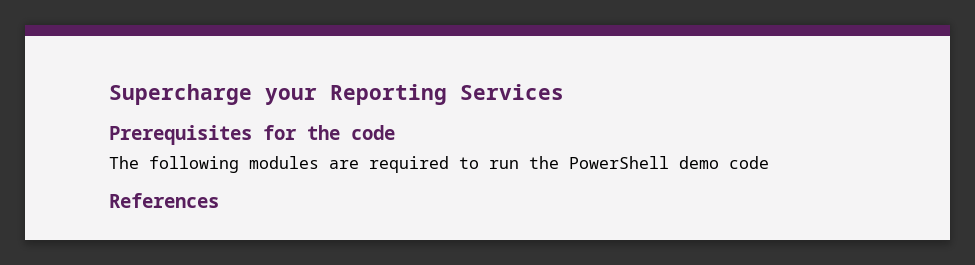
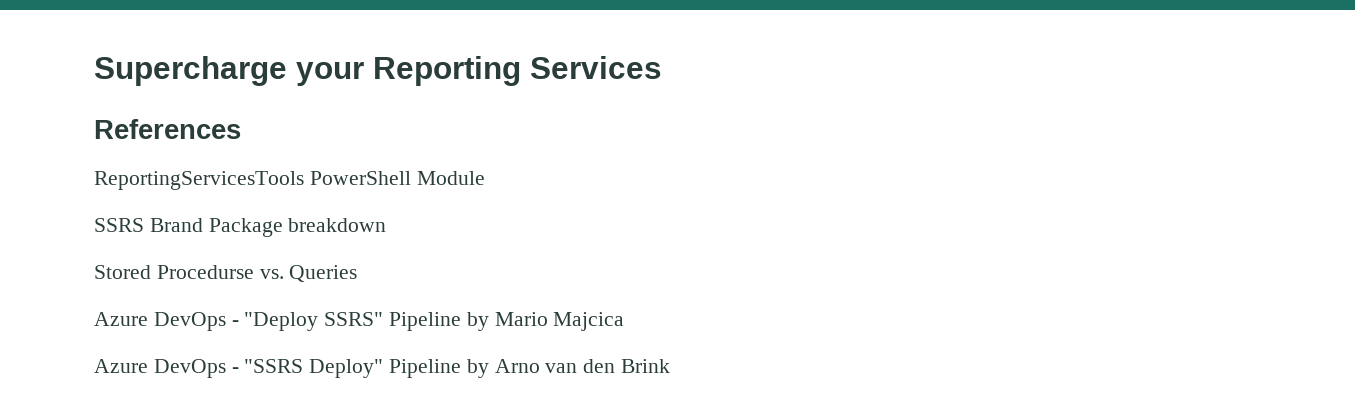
[109,125,395,145] [109,156,769,173] [109,193,219,208] Prerequisites for the code // The following modules are required to run the PowerShell demo code // References -> [94,119,241,139] [94,171,485,190] [94,218,387,237] [94,265,358,282] [94,312,625,331] [94,359,671,378] References // ReportingServicesTools PowerShell Module // SSRS Brand Package breakdown // Stored Procedurse vs. Queries // Azure DevOps - "Deploy SSRS" Pipeline by Mario Majcica // Azure DevOps - "SSRS Deploy" Pipeline by Arno van den Brink

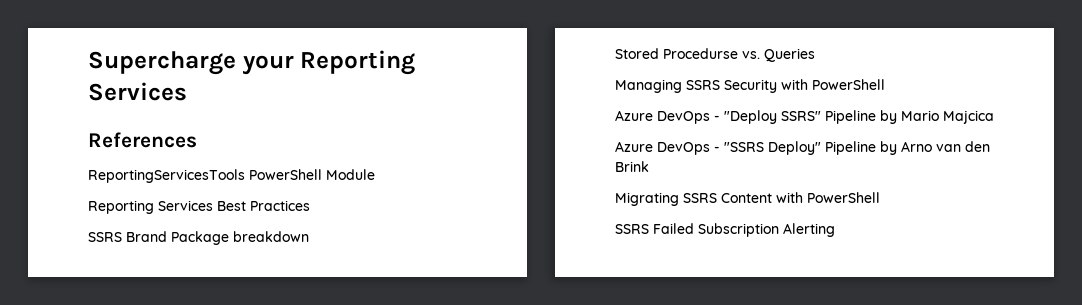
(485, 178) none -> [88,200,310,214] // Reporting Services Best Practices
(358, 273) none -> [615,79,885,93] // Managing SSRS Security with PowerShell
(671, 366) none -> [615,192,880,206] [615,223,835,237] // Migrating SSRS Content with PowerShell // SSRS Failed Subscription Alerting

